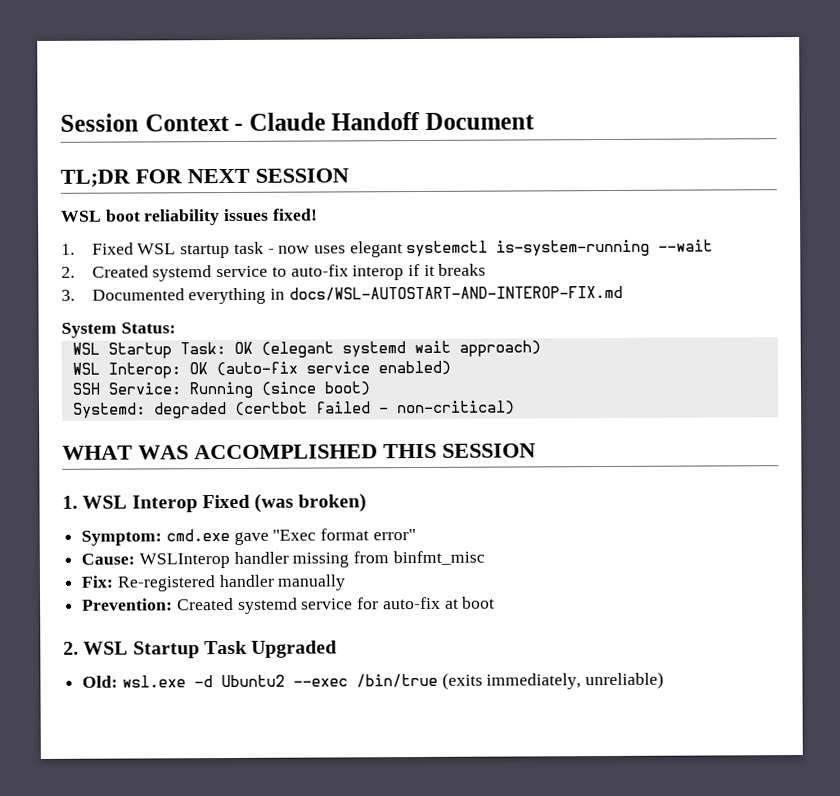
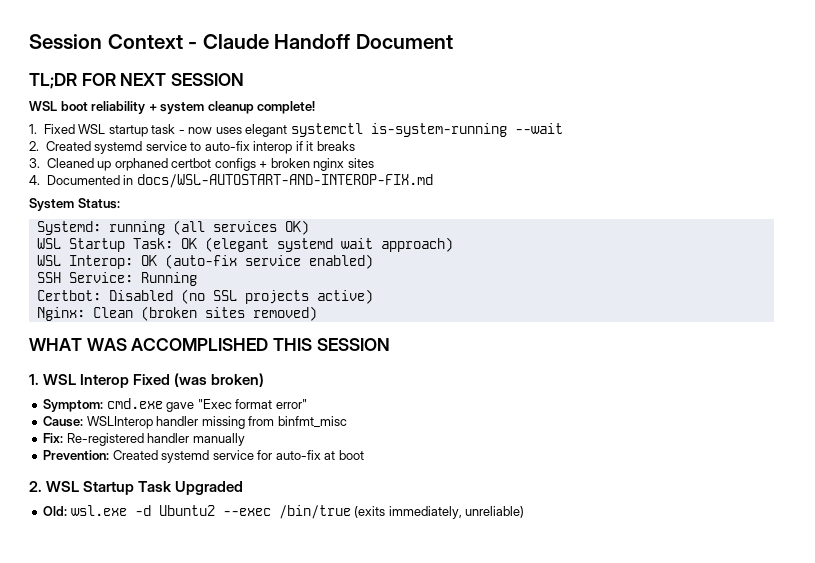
[224,208,318,222] issues fixed! -> [148,101,316,114] + system cleanup complete!
[91,287,267,305] Documented everything -> [46,158,374,171] [29,175,120,185] Cleaned up orphaned certbot configs + broken nginx sites // 4. Documented
(176, 328) none -> [36,220,309,235] // Systemd: running (all services OK)
[260,381,370,396] [72,400,515,419] (since boot) // Systemd: degraded (certbot failed - non-critical) -> [36,289,373,304] [36,306,317,321] // Certbot: Disabled (no SSL projects active) // Nginx: Clean (broken sites removed)

